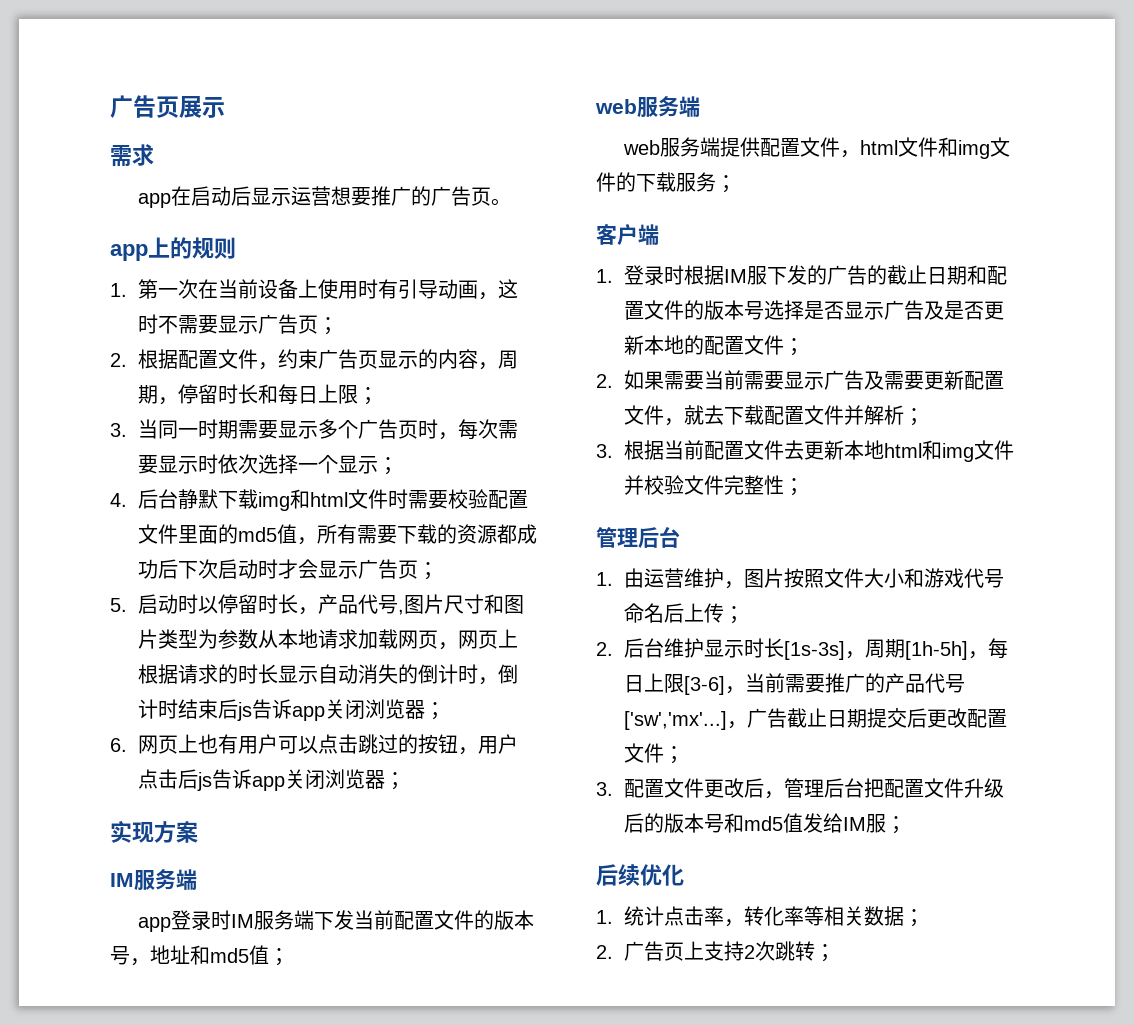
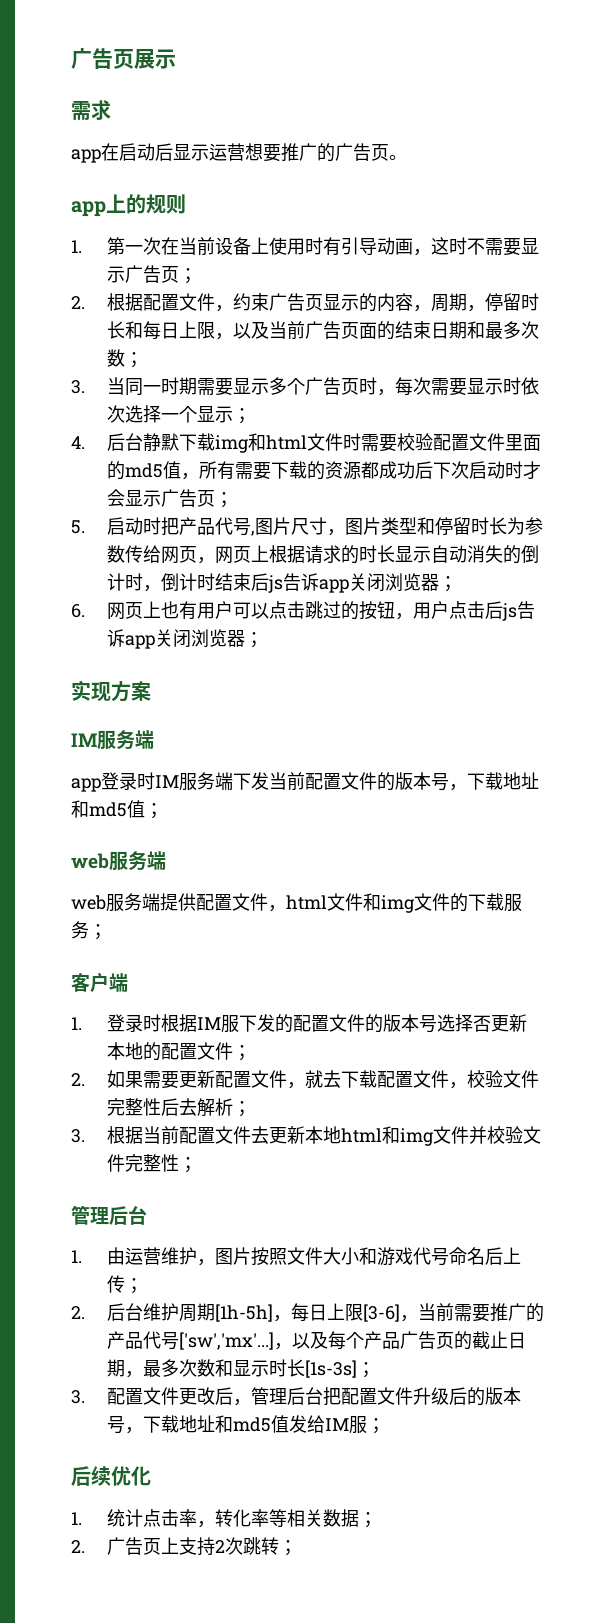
(359, 394) none -> [214,321,539,340] [106,349,125,367] ，以及当前广告页面的结束日期和最多次数
[198,594,319,615] 以停留时长， -> [160,517,179,536] 把
[484,594,505,614] 和 -> [326,529,345,536] ，
[198,629,399,649] 为参数从本地请求加载 -> [416,517,543,535] [106,545,161,563] 和停留时长为参数传给
(150, 962) none -> [467,772,503,790] 下载
[827,265,988,285] 广告的截止日期和 -> (293, 1023) none
[804,300,965,320] 是否显示广告及是 -> (473, 1023) none
[704,370,925,390] 当前需要显示广告及需要 -> (179, 1080) none
[844,405,865,425] 并 -> [448,1070,539,1089] [106,1098,197,1116] ，校验文件完整性后去
[704,638,866,660] 显示时长[1s-3s]， -> (179, 1312) none
[747,708,1008,728] [624,743,665,763] 广告截止日期提交后更改配置文件 -> [291,1331,526,1350] [106,1359,357,1378] 以及每个产品广告页的截止日期，最多次数和显示时长[1s-3s]
(725, 823) none -> [124,1415,215,1434] ，下载地址

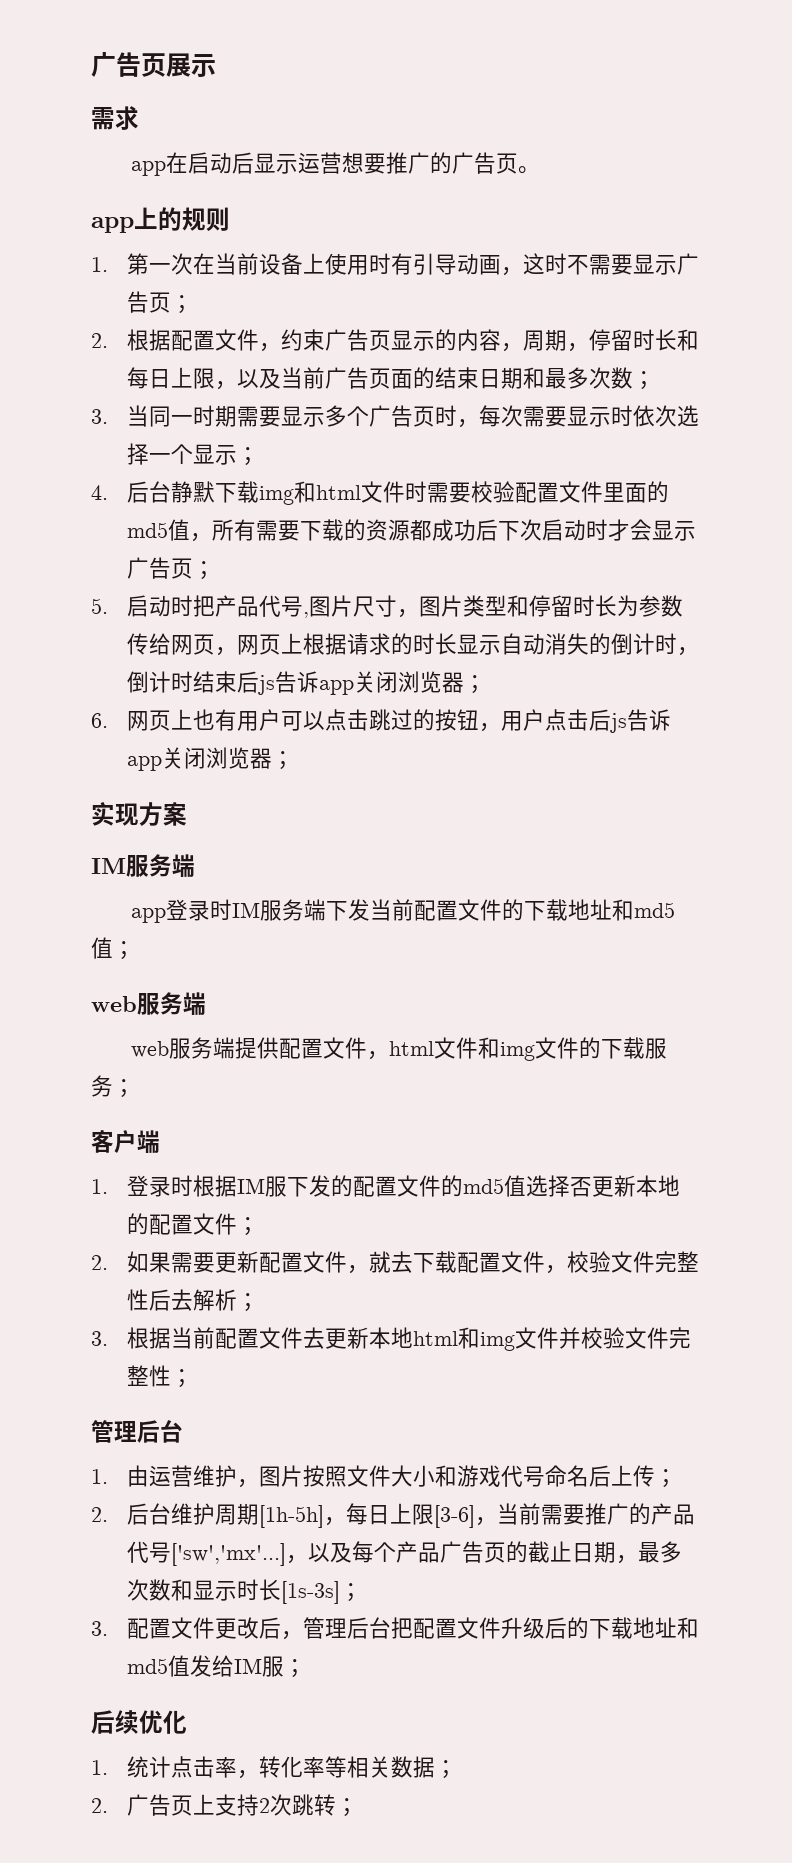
[395,772,467,791] 版本号， -> (524, 910) none
[382,1014,437,1033] 版本号 -> [462,1175,526,1197] md5值
[484,1387,521,1405] [106,1416,143,1434] 版本号， -> (589, 1628) none

